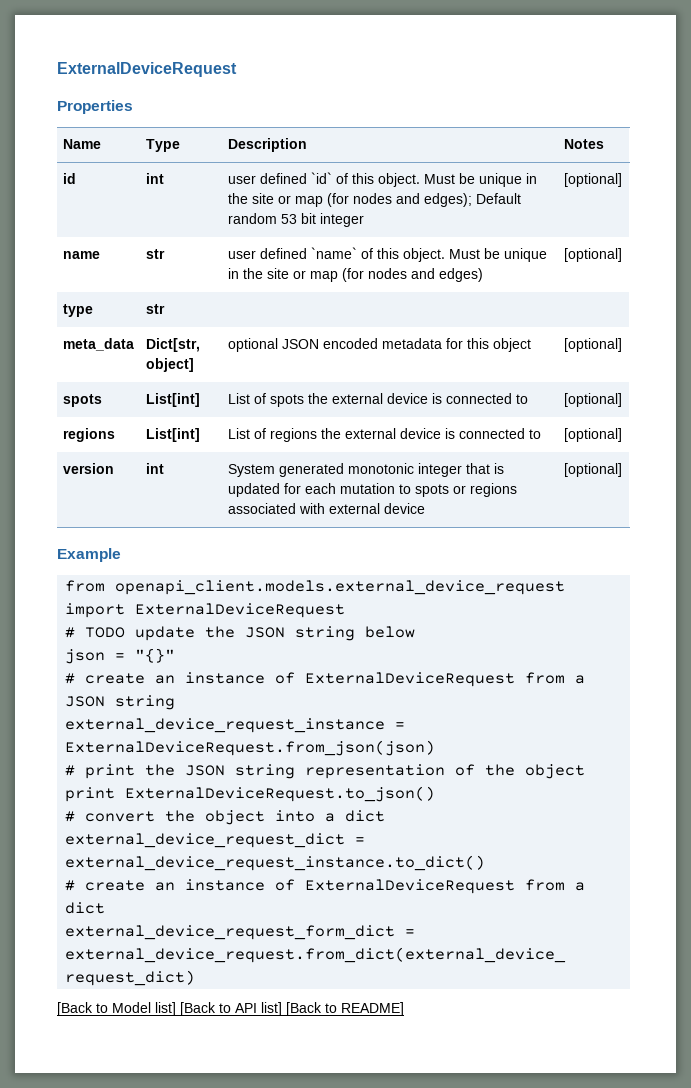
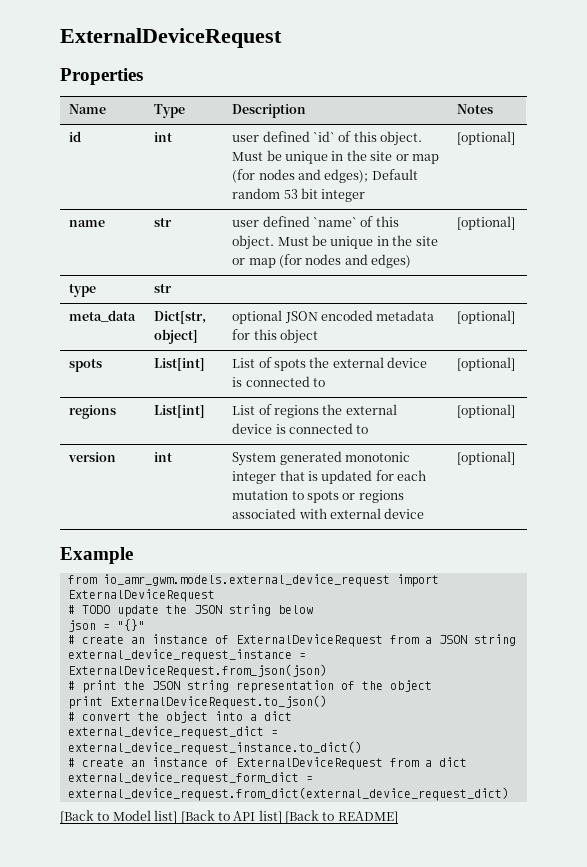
[115,580,566,595] openapi_client.models.external_device_request -> [102,574,390,587] io_amr_gwm.models.external_device_request

